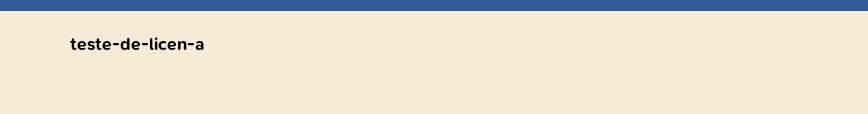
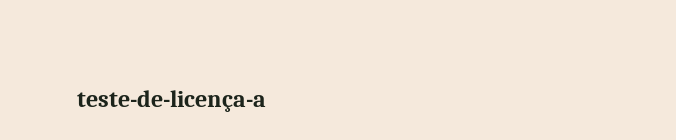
[70,37,204,51] teste-de-licen-a -> [77,90,266,112] teste-de-licença-a

